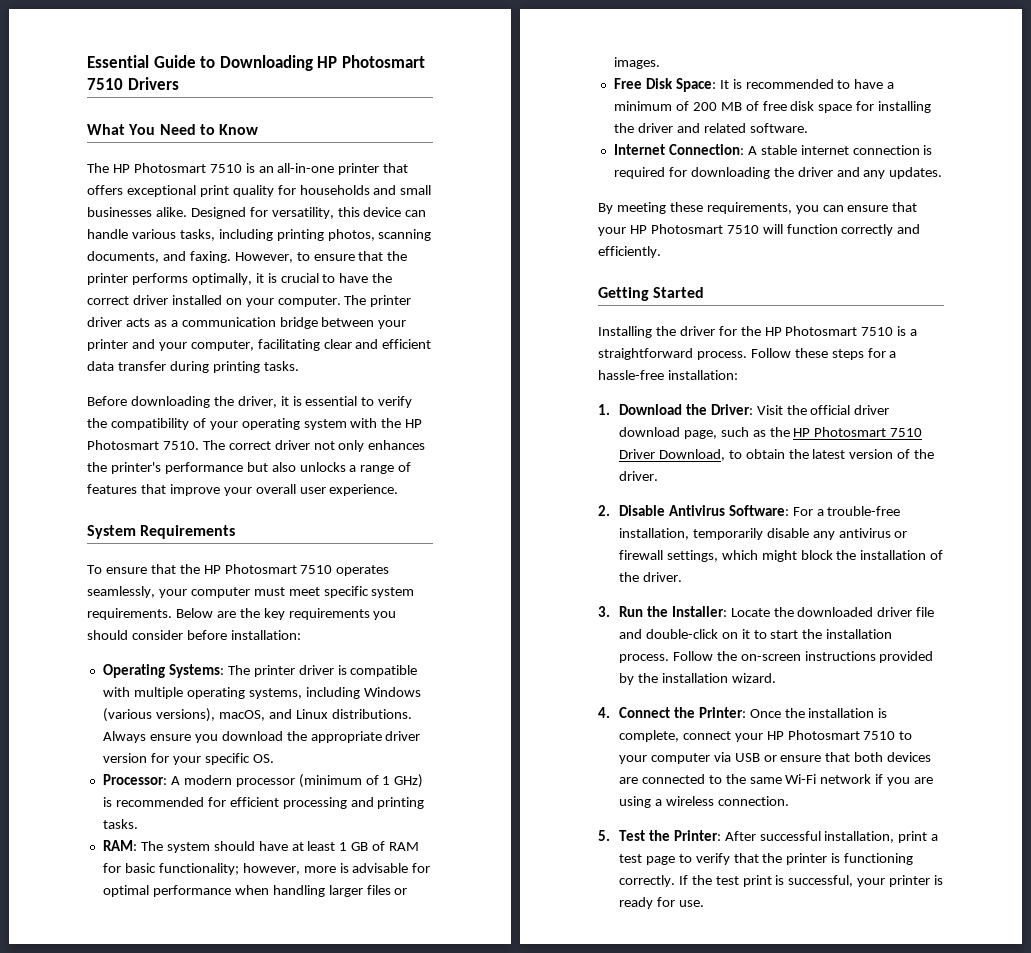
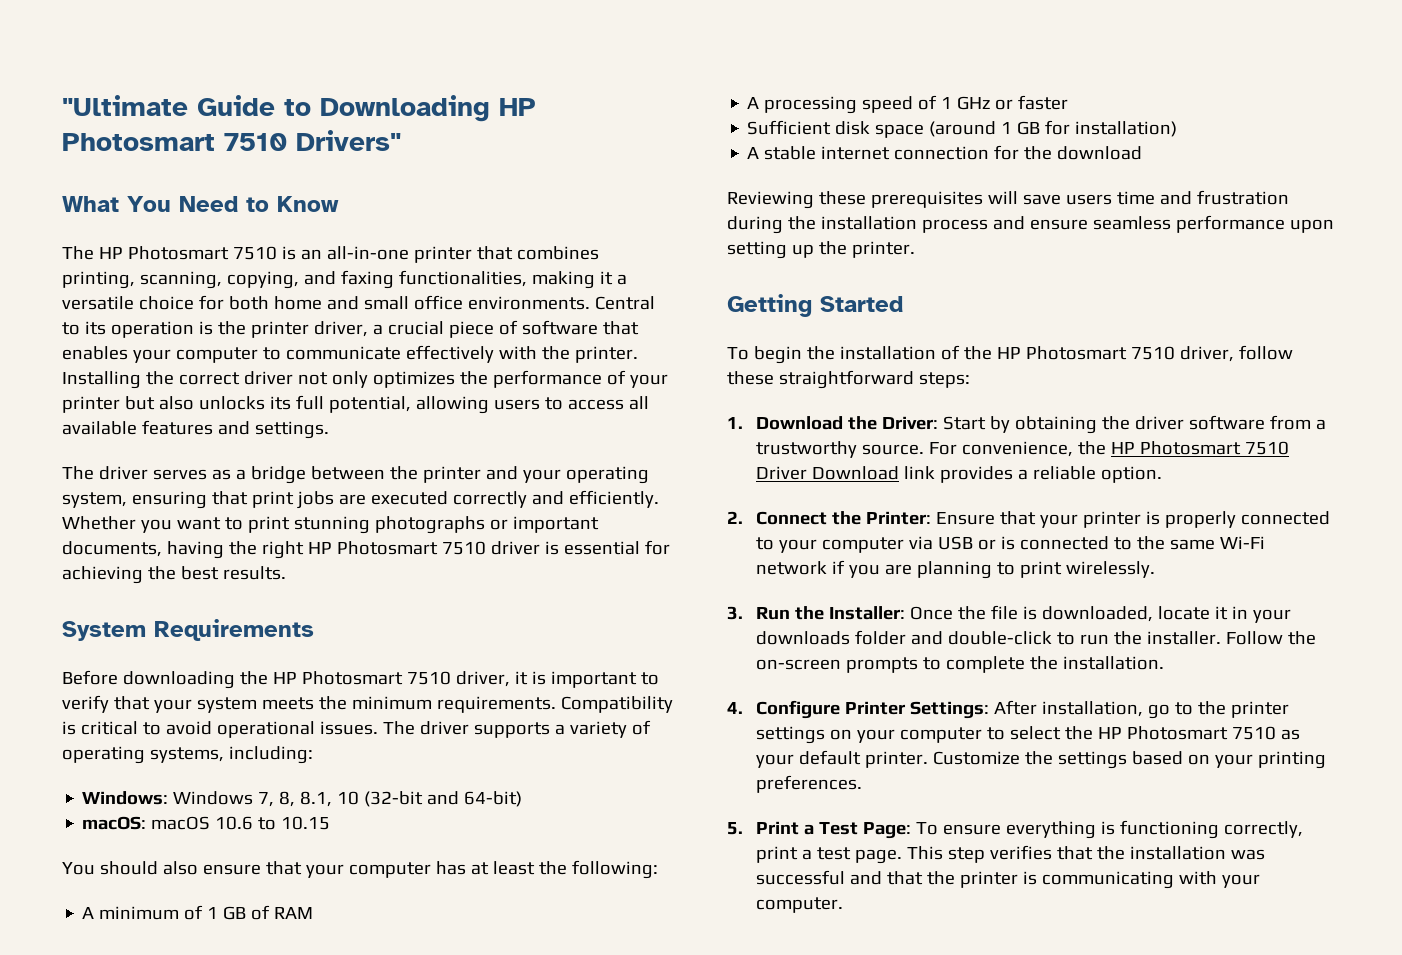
[87,55,149,68] Essential -> [62,95,188,116] "Ultimate
[127,77,179,90] Drivers -> [296,130,401,151] Drivers"
[87,185,432,197] [87,207,427,219] [87,229,432,241] [87,251,408,263] [87,273,393,285] [87,295,412,307] [87,317,150,327] offers exceptional print quality for households and small businesses alike. Designed for versatility, this device can handle various tasks, including printing photos, scanning documents, and faxing. However, to ensure that the printer performs optimally, it is crucial to have the correct driver installed on your computer. The printer driver acts -> [516,246,599,260] [62,270,627,289] [62,295,655,310] [62,320,639,338] [62,345,638,363] [62,370,668,389] [62,395,649,414] [62,420,329,439] [62,466,207,480] combines printing, scanning, copying, and faxing functionalities, making it a versatile choice for both home and small office environments. Central to its operation is the printer driver, a crucial piece of software that enables your computer to communicate effectively with the printer. Installing the correct driver not only optimizes the performance of your printer but also unlocks its full potential, allowing users to access all available features and settings. // The driver serves
[181,317,276,327] communication -> (246, 474) none
[378,320,407,329] your -> [389,466,418,480] the
[190,339,432,351] [87,361,299,373] computer, facilitating clear and efficient data transfer during printing tasks. -> [565,466,649,484] [62,490,659,509] [62,516,599,534] [62,540,670,559] [62,566,286,584] [62,619,314,641] operating system, ensuring that print jobs are executed correctly and efficiently. Whether you want to print stunning photographs or important documents, having the right HP Photosmart 7510 driver is essential for achieving the best results. // System Requirements
(234, 401) none -> [272,671,451,685] HP Photosmart 7510
[305,396,413,408] [87,418,423,430] [87,440,426,452] [87,462,412,474] [87,484,399,496] [87,525,236,539] [87,564,390,576] [87,586,415,598] [87,608,397,620] [87,630,301,640] [102,664,418,678] [102,687,421,699] [102,708,412,722] [102,731,421,743] [102,753,274,765] [102,774,424,788] [102,797,425,809] [102,819,138,829] [102,840,420,853] [102,863,431,875] [102,885,408,897] [613,57,660,69] [613,78,895,92] [613,101,932,113] [613,123,808,133] [613,144,933,155] [613,167,943,179] [598,202,918,214] [598,224,921,236] [598,246,661,258] [598,287,705,301] [598,326,918,338] [598,348,897,360] [598,370,738,380] [598,404,890,415] [618,427,766,439] essential to verify the compatibility of your operating system with the HP Photosmart 7510. The correct driver not only enhances the printer's performance but also unlocks a range of features that improve your overall user experience. // System Requirements // To ensure that the HP Photosmart 7510 operates seamlessly, your computer must meet specific system requirements. Below are the key requirements you should consider before installation: // Operating Systems: The printer driver is compatible with multiple operating systems, including Windows (various versions), macOS, and Linux distributions. Always ensure you download the appropriate driver version for your specific OS. // Processor: A modern processor (minimum of 1 GHz) is recommended for efficient processing and printing tasks. // RAM: The system should have at least 1 GB of RAM for basic functionality; however, more is advisable for optimal performance when handling larger files or images. // Free Disk Space: It is recommended to have a minimum of 200 MB of free disk space for installing the driver and related software. // Internet Connection: A stable internet connection is required for downloading the driver and any updates. // By meeting these requirements, you can ensure that your HP Photosmart 7510 will function correctly and efficiently. // Getting Started // Installing the driver for the HP Photosmart 7510 is a straightforward process. Follow these steps for a hassle-free installation: // 1. Download the Driver: Visit the official driver download page, such as -> [550,671,659,688] [62,695,673,713] [62,720,651,738] [62,746,313,764] [82,791,523,807] [82,816,331,830] [62,860,658,879] [82,905,314,920] [747,95,1069,114] [747,120,1178,138] [747,145,1143,160] [727,190,1289,209] [727,215,1334,234] [727,241,915,259] [727,294,903,317] [727,345,1293,364] [727,370,970,389] [727,415,1327,434] [756,441,1074,458] important to verify that your system meets the minimum requirements. Compatibility is critical to avoid operational issues. The driver supports a variety of operating systems, including: // Windows: Windows 7, 8, 8.1, 10 (32-bit and 64-bit) // macOS: macOS 10.6 to 10.15 // You should also ensure that your computer has at least the following: // A minimum of 1 GB of RAM // A processing speed of 1 GHz or faster // Sufficient disk space (around 1 GB for installation) // A stable internet connection for the download // Reviewing these prerequisites will save users time and frustration during the installation process and ensure seamless performance upon setting up the printer. // Getting Started // To begin the installation of the HP Photosmart 7510 driver, follow these straightforward steps: // 1. Download the Driver: Start by obtaining the driver software from a trustworthy source. For convenience,
[658,449,935,461] [618,471,658,481] [598,505,901,516] [618,528,908,540] [618,550,944,562] [618,572,682,582] [598,606,935,617] [618,629,893,639] [618,651,934,663] [618,673,776,685] [598,707,888,718] [618,730,896,742] Download, to obtain the latest version of the driver. // 2. Disable Antivirus Software: For a trouble-free installation, temporarily disable any antivirus or firewall settings, which might block the installation of the driver. // 3. Run the Installer: Locate the downloaded driver file and double-click on it to start the installation process. Follow the on-screen instructions provided by the installation wizard. // 4. Connect the Printer: Once the installation is complete, connect your HP Photosmart 7510 -> [812,466,1163,483] [727,511,1331,528] Download link provides a reliable option. // 2. Connect the Printer: Ensure that your printer is properly connected
[780,752,932,762] [618,777,638,784] ensure that both devices are -> [1001,536,1016,550] is
[618,796,789,808] [598,830,939,843] [618,853,914,865] [618,875,944,887] [618,897,704,909] using a wireless connection. // 5. Test the Printer: After successful installation, print a test page to verify that the printer is functioning correctly. If the test print is successful, your printer is ready for use. -> [917,561,1156,579] [727,605,1292,623] [756,630,1317,645] [756,656,1165,673] [727,700,1290,719] [756,726,1301,744] [756,750,1327,769] [756,775,863,793] [727,820,1304,839] [756,845,1266,864] [756,870,1261,889] [756,897,844,913] planning to print wirelessly. // 3. Run the Installer: Once the file is downloaded, locate it in your downloads folder and double-click to run the installer. Follow the on-screen prompts to complete the installation. // 4. Configure Printer Settings: After installation, go to the printer settings on your computer to select the HP Photosmart 7510 as your default printer. Customize the settings based on your printing preferences. // 5. Print a Test Page: To ensure everything is functioning correctly, print a test page. This step verifies that the installation was successful and that the printer is communicating with your computer.

